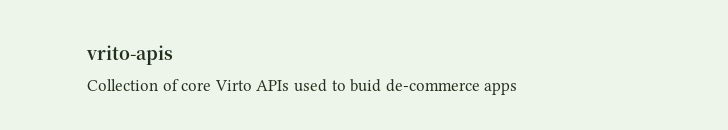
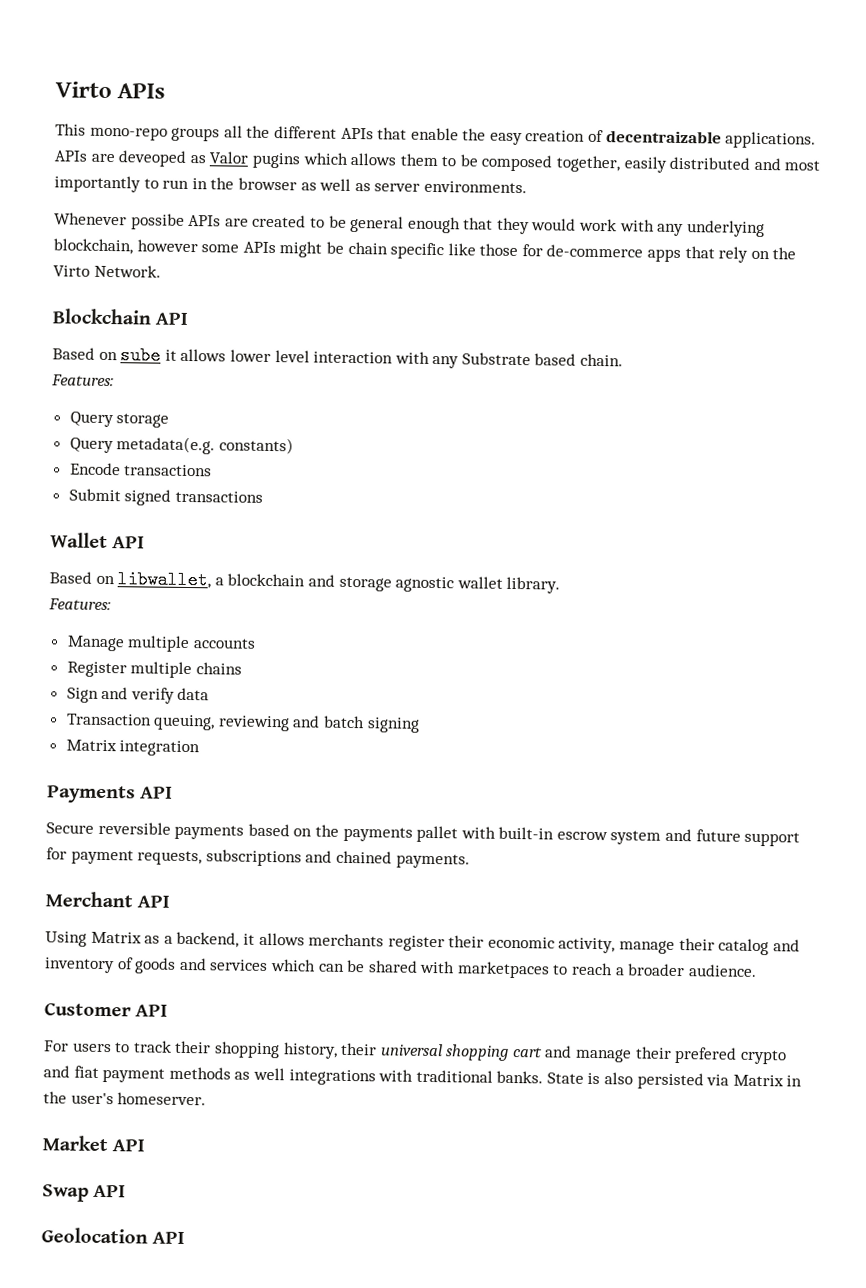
[86,45,173,65] [87,79,518,95] vrito-apis // Collection of core Virto APIs used to buid de-commerce apps -> [55,81,166,99] [55,123,817,149] [54,150,821,173] [54,175,527,194] [54,212,765,238] [53,238,797,263] [53,264,161,278] [52,308,190,325] [52,346,624,369] [51,374,114,387] [69,411,170,428] [69,436,294,455] [69,462,213,477] [68,488,263,506] [50,532,146,549] [49,570,561,594] [48,598,111,611] [66,635,256,653] [66,661,242,679] [66,686,210,704] [65,713,420,733] [65,739,201,757] [47,785,174,804] [46,821,801,847] [46,847,470,869] [45,891,171,908] [45,931,800,956] [44,957,757,979] [44,1002,169,1017] [43,1040,787,1065] [43,1065,803,1090] [43,1091,207,1106] [42,1135,146,1152] [42,1184,127,1202] [41,1227,186,1245] Virto APIs // This mono-repo groups all the different APIs that enable the easy creation of decentraizable applications. APIs are deveoped as Valor pugins which allows them to be composed together, easily distributed and most importantly to run in the browser as well as server environments. // Whenever possibe APIs are created to be general enough that they would work with any underlying blockchain, however some APIs might be chain specific like those for de-commerce apps that rely on the Virto Network. // Blockchain API // Based on sube it allows lower level interaction with any Substrate based chain. // Features: // Query storage // Query metadata(e.g. constants) // Encode transactions // Submit signed transactions // Wallet API // Based on libwallet, a blockchain and storage agnostic wallet library. // Features: // Manage multiple accounts // Register multiple chains // Sign and verify data // Transaction queuing, reviewing and batch signing // Matrix integration // Payments API // Secure reversible payments based on the payments pallet with built-in escrow system and future support for payment requests, subscriptions and chained payments. // Merchant API // Using Matrix as a backend, it allows merchants register their economic activity, manage their catalog and inventory of goods and services which can be shared with marketpaces to reach a broader audience. // Customer API // For users to track their shopping history, their universal shopping cart and manage their prefered crypto and fiat payment methods as well integrations with traditional banks. State is also persisted via Matrix in the user's homeserver. // Market API // Swap API // Geolocation API

